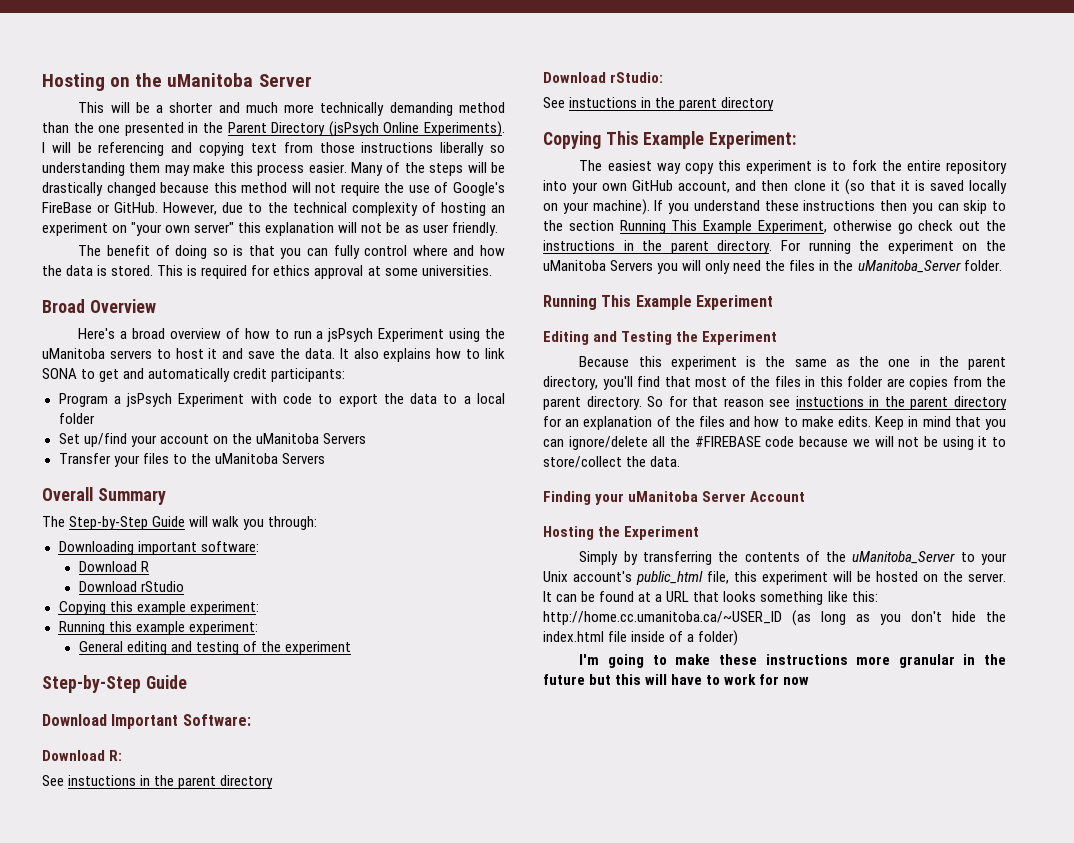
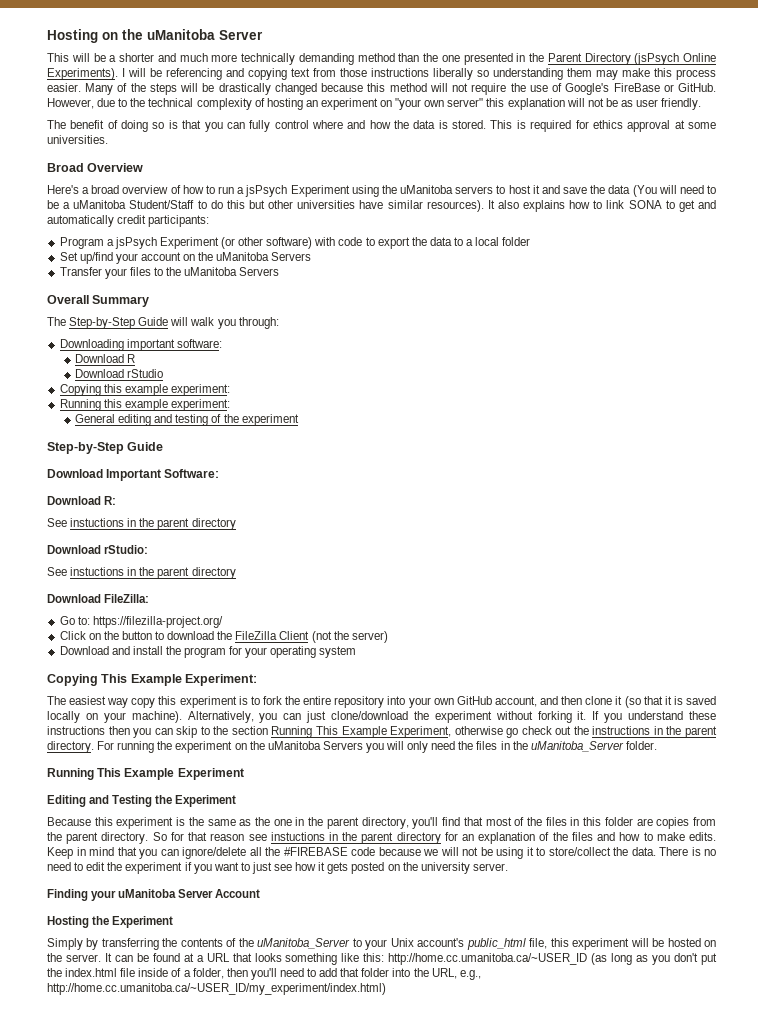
[304,348,335,359] data. -> [608,185,716,197] [47,200,484,212] data (You will need to be a uManitoba Student/Staff to do this but other universities have similar resources).
(245, 400) none -> [221,237,313,249] (or other software)
(775, 104) none -> [47,594,150,603] [59,616,223,628] [59,631,388,643] [59,646,357,658] // Download FileZilla: // Go to: https://filezilla-project.org/ // Click on the button to download the FileZilla Client (not the server) // Download and install the program for your operating system
(650, 207) none -> [187,711,587,723] Alternatively, you can just clone/download the experiment without forking it.
(681, 461) none -> [659,847,716,856] [47,862,508,874] There is no need to edit the experiment if you want to just see how it gets posted on the university server.
[952,611,976,622] hide -> [701,953,718,965] put
[698,630,739,646] [579,654,1006,668] [543,674,810,685] folder) // I'm going to make these instructions more granular in the future but this will have to work for now -> [192,968,481,980] [47,983,386,995] folder, then you'll need to add that folder into the URL, e.g., http://home.cc.umanitoba.ca/~USER_ID/my_experiment/index.html)

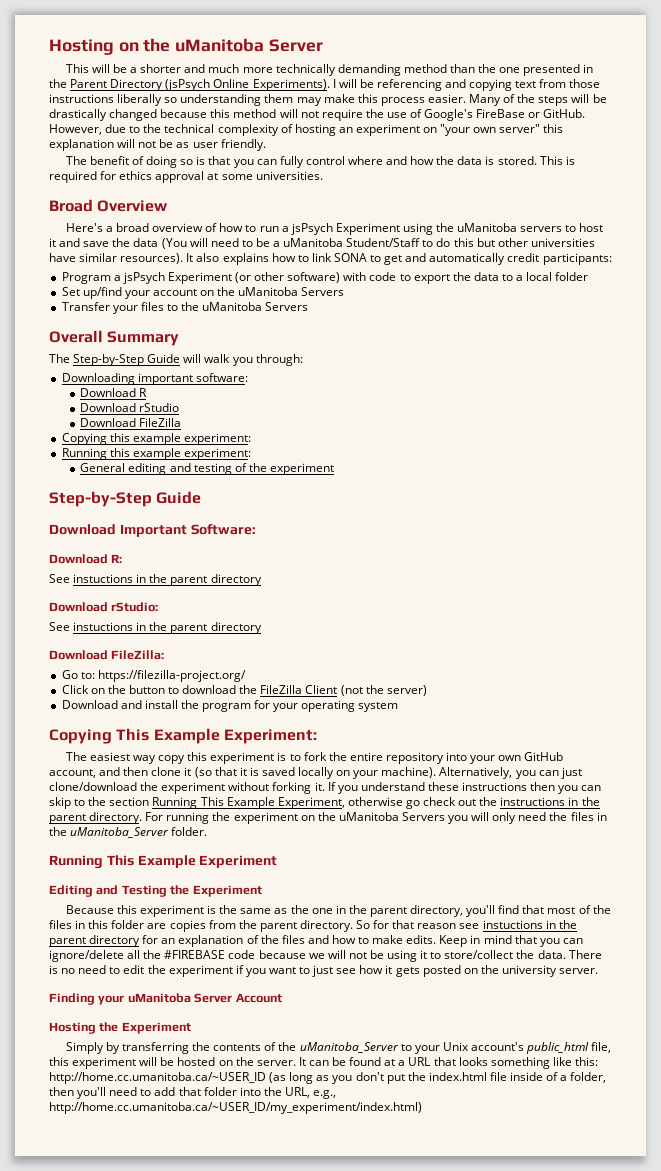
(164, 373) none -> [80,418,182,427] // Download FileZilla

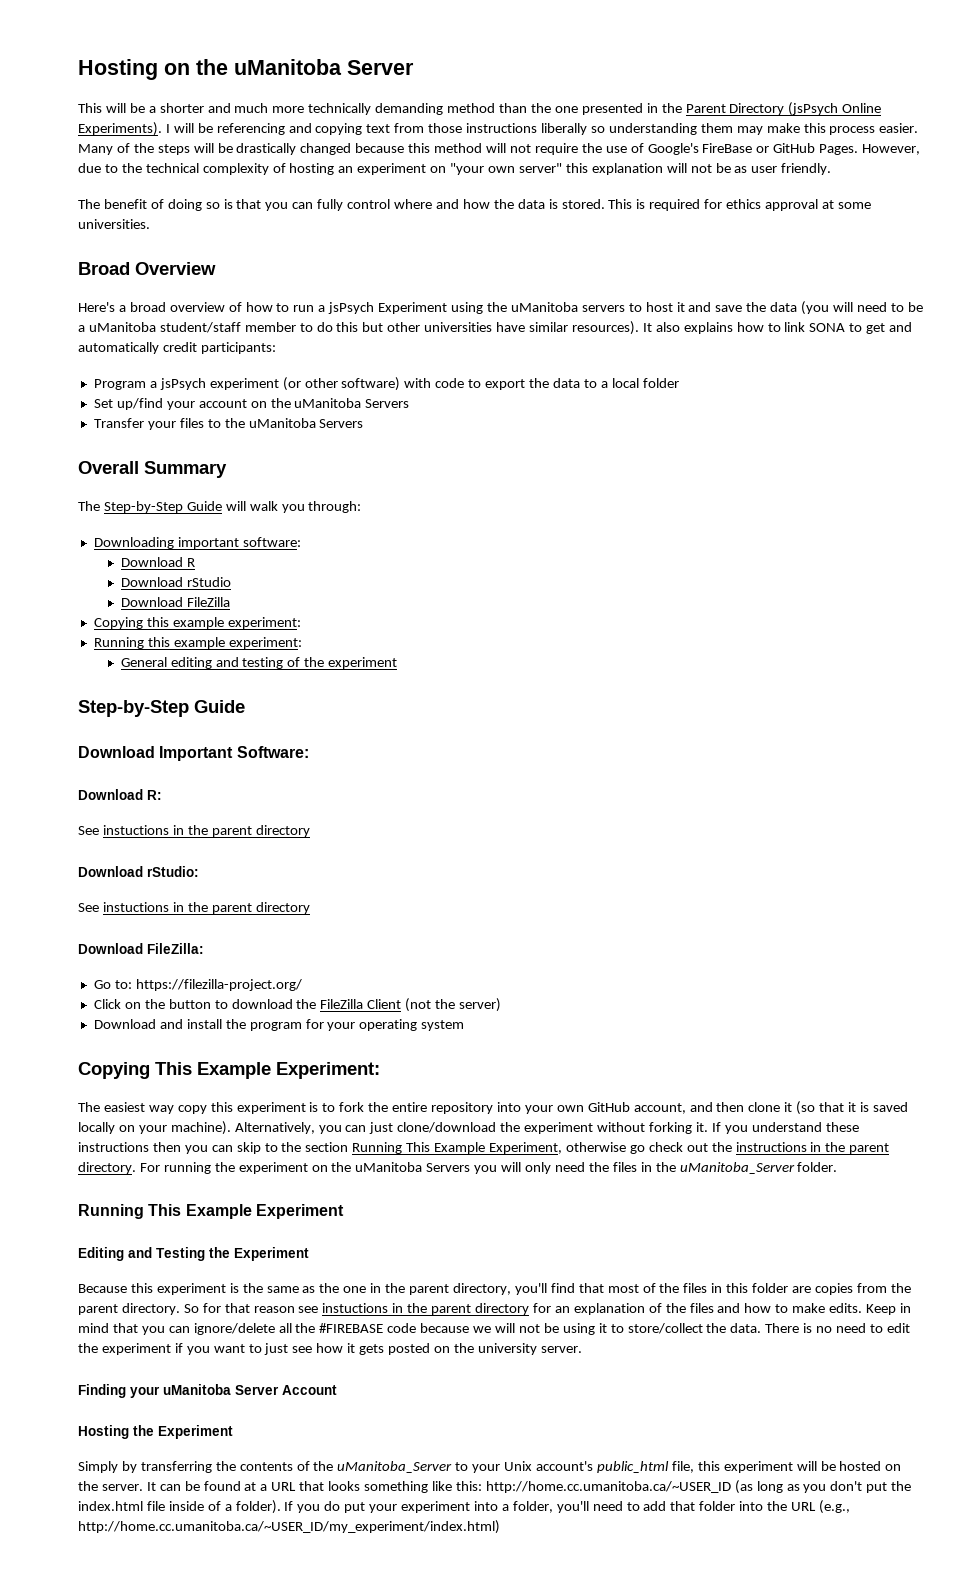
[543,109,586,118] GitHub. -> [773,143,859,155] GitHub Pages.
[161,238,187,249] (You -> [801,301,830,315] (you
[346,238,421,247] Student/Staff -> [159,322,296,333] student/staff member
[167,272,232,284] Experiment -> [209,378,279,390] experiment
[570,1072,607,1083] [49,1087,74,1096] folder, then -> [235,1500,553,1514] folder). If you do put your experiment into a folder,
[284,1087,337,1099] URL, e.g., -> [791,1500,850,1514] URL (e.g.,

